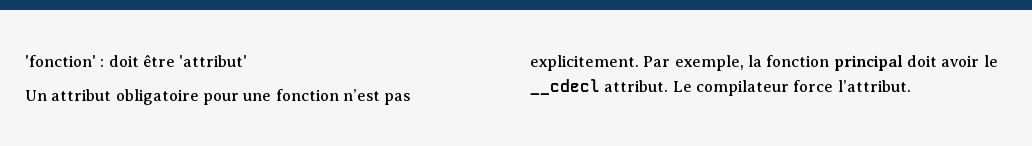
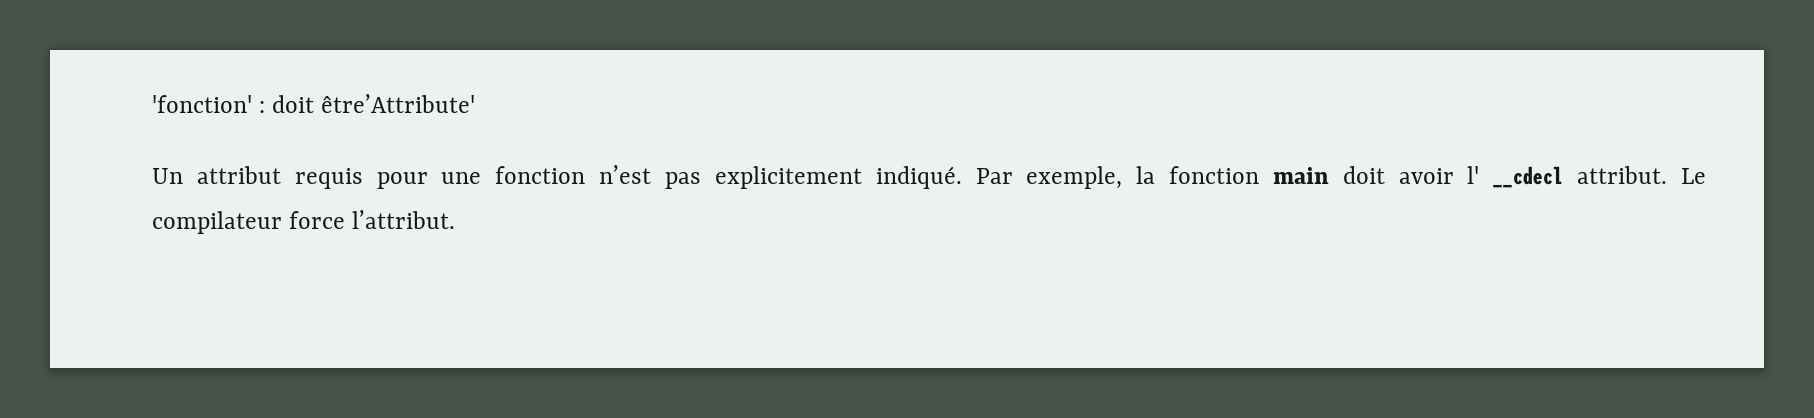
[142,54,248,67] être 'attribut' -> [321,94,476,113] être’Attribute'
[115,89,199,105] obligatoire -> [294,168,363,189] requis
[530,55,639,71] explicitement. -> [714,166,962,189] explicitement indiqué.
[833,55,903,71] principal -> [1272,167,1329,184] main
[983,55,998,67] le -> [1467,166,1480,184] l'

